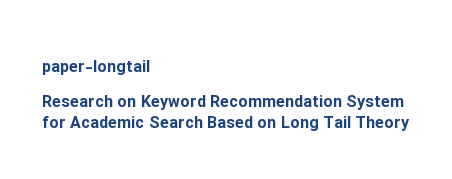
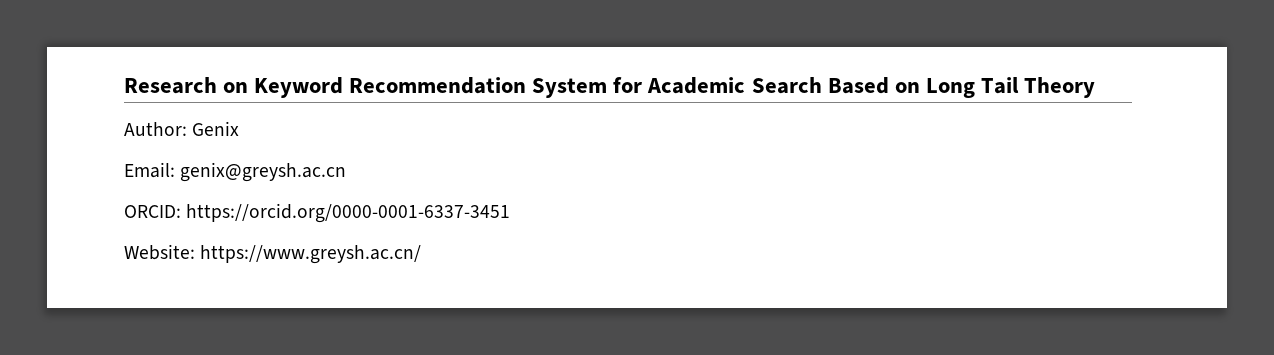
[42,60,150,75] paper-longtail // -> (124, 85) none
(411, 123) none -> [124,121,240,136] [124,162,347,182] [124,203,511,223] [124,244,422,264] // Author: Genix // Email: genix@greysh.ac.cn // ORCID: https://orcid.org/0000-0001-6337-3451 // Website: https://www.greysh.ac.cn/

